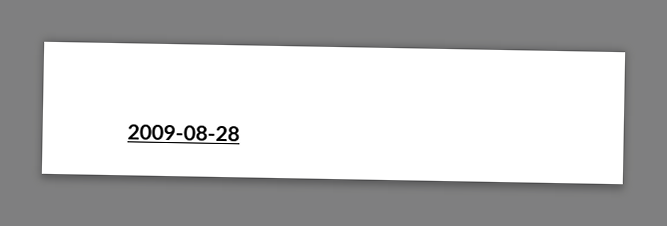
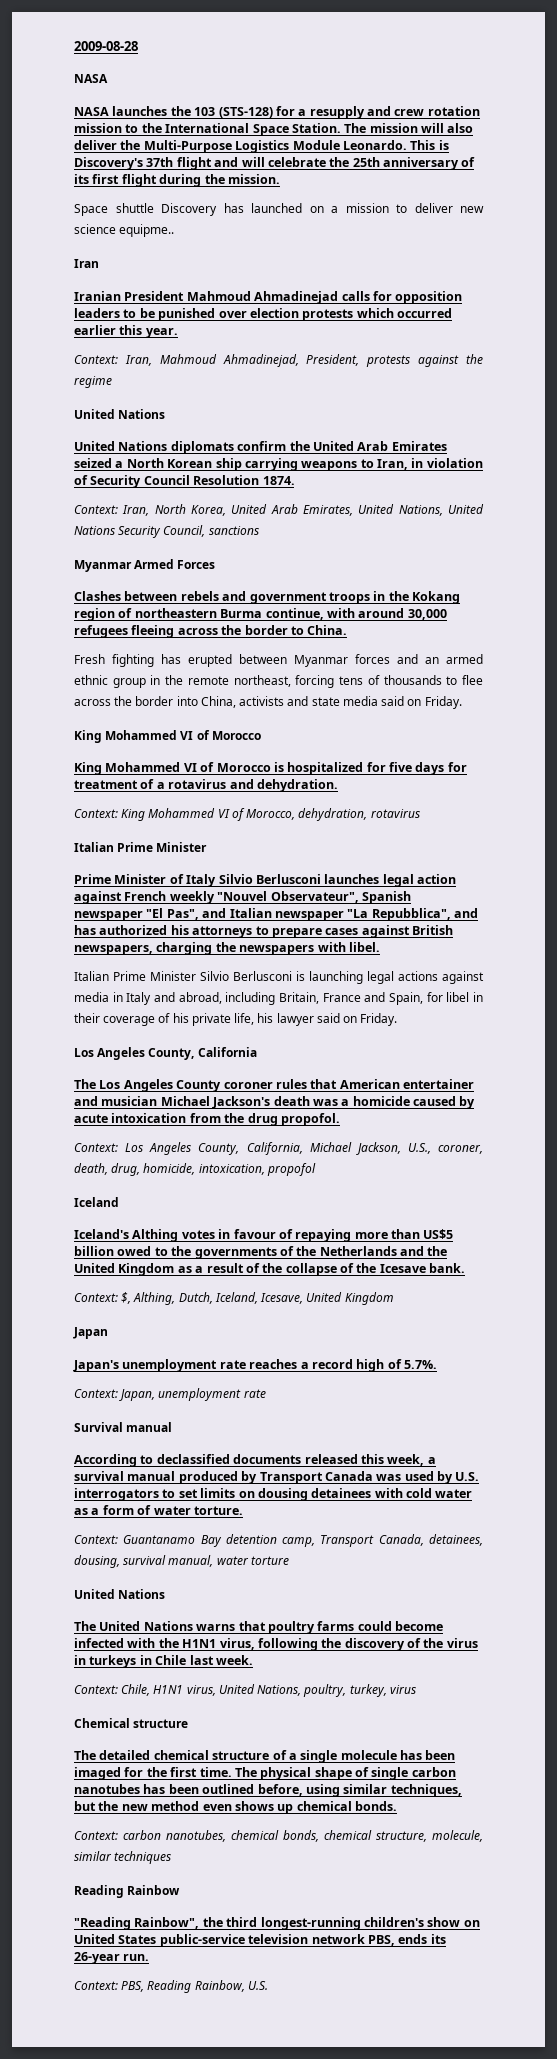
(240, 133) none -> [74,74,108,83] [74,106,480,119] [74,123,474,136] [74,140,449,153] [74,157,476,170] [74,174,280,187] [74,203,484,216] [74,224,175,237] [74,259,99,268] [74,291,463,304] [74,308,452,321] [74,325,178,338] [74,354,483,367] [74,376,112,388] [74,409,166,419] [74,441,447,454] [74,458,483,471] [74,475,295,488] [74,504,484,516] [74,525,259,538] [74,559,216,572] [74,591,460,604] [74,608,447,621] [74,625,348,638] [74,654,483,667] [74,675,484,688] [74,696,462,709] [74,730,261,743] [74,762,467,775] [74,779,338,792] [74,808,420,821] [74,842,208,852] [74,874,456,887] [74,891,411,904] [74,908,478,921] [74,925,453,938] [74,942,380,955] [74,971,484,984] [74,992,484,1005] [74,1013,398,1026] [74,1047,257,1060] [74,1079,474,1092] [74,1096,476,1109] [74,1113,340,1126] [74,1142,483,1155] [74,1163,316,1176] [74,1197,119,1207] [74,1229,454,1242] [74,1246,448,1259] [74,1263,466,1276] [74,1292,394,1305] [73,1327,108,1339] [73,1359,437,1372] [74,1388,266,1401] [74,1422,173,1432] [74,1454,436,1467] [74,1471,480,1484] [74,1488,473,1501] [74,1505,243,1515] [74,1534,483,1547] [74,1555,289,1568] [74,1589,166,1599] [74,1621,443,1634] [74,1638,478,1651] [74,1655,253,1668] [74,1684,416,1697] [74,1718,189,1728] [74,1750,456,1763] [74,1767,456,1780] [74,1784,462,1797] [74,1801,397,1814] [74,1830,483,1842] [74,1851,172,1864] [74,1885,181,1898] [74,1917,480,1930] [74,1934,446,1947] [74,1952,150,1964] [74,1980,268,1993] // NASA // NASA launches the 103 (STS-128) for a resupply and crew rotation mission to the International Space Station. The mission will also deliver the Multi-Purpose Logistics Module Leonardo. This is Discovery's 37th flight and will celebrate the 25th anniversary of its first flight during the mission. // Space shuttle Discovery has launched on a mission to deliver new science equipme.. // Iran // Iranian President Mahmoud Ahmadinejad calls for opposition leaders to be punished over election protests which occurred earlier this year. // Context: Iran, Mahmoud Ahmadinejad, President, protests against the regime // United Nations // United Nations diplomats confirm the United Arab Emirates seized a North Korean ship carrying weapons to Iran, in violation of Security Council Resolution 1874. // Context: Iran, North Korea, United Arab Emirates, United Nations, United Nations Security Council, sanctions // Myanmar Armed Forces // Clashes between rebels and government troops in the Kokang region of northeastern Burma continue, with around 30,000 refugees fleeing across the border to China. // Fresh fighting has erupted between Myanmar forces and an armed ethnic group in the remote northeast, forcing tens of thousands to flee across the border into China, activists and state media said on Friday. // King Mohammed VI of Morocco // King Mohammed VI of Morocco is hospitalized for five days for treatment of a rotavirus and dehydration. // Context: King Mohammed VI of Morocco, dehydration, rotavirus // Italian Prime Minister // Prime Minister of Italy Silvio Berlusconi launches legal action against French weekly "Nouvel Observateur", Spanish newspaper "El Pas", and Italian newspaper "La Repubblica", and has authorized his attorneys to prepare cases against British newspapers, charging the newspapers with libel. // Italian Prime Minister Silvio Berlusconi is launching legal actions against media in Italy and abroad, including Britain, France and Spain, for libel in their coverage of his private life, his lawyer said on Friday. // Los Angeles County, California // The Los Angeles County coroner rules that American entertainer and musician Michael Jackson's death was a homicide caused by acute intoxication from the drug propofol. // Context: Los Angeles County, California, Michael Jackson, U.S., coroner, death, drug, homicide, intoxication, propofol // Iceland // Iceland's Althing votes in favour of repaying more than US$5 billion owed to the governments of the Netherlands and the United Kingdom as a result of the collapse of the Icesave bank. // Context: $, Althing, Dutch, Iceland, Icesave, United Kingdom // Japan // Japan's unemployment rate reaches a record high of 5.7%. // Context: Japan, unemployment rate // Survival manual // According to declassified documents released this week, a survival manual produced by Transport Canada was used by U.S. interrogators to set limits on dousing detainees with cold water as a form of water torture. // Context: Guantanamo Bay detention camp, Transport Canada, detainees, dousing, survival manual, water torture // United Nations // The United Nations warns that poultry farms could become infected with the H1N1 virus, following the discovery of the virus in turkeys in Chile last week. // Context: Chile, H1N1 virus, United Nations, poultry, turkey, virus // Chemical structure // The detailed chemical structure of a single molecule has been imaged for the first time. The physical shape of single carbon nanotubes has been outlined before, using similar techniques, but the new method even shows up chemical bonds. // Context: carbon nanotubes, chemical bonds, chemical structure, molecule, similar techniques // Reading Rainbow // "Reading Rainbow", the third longest-running children's show on United States public-service television network PBS, ends its 26-year run. // Context: PBS, Reading Rainbow, U.S.

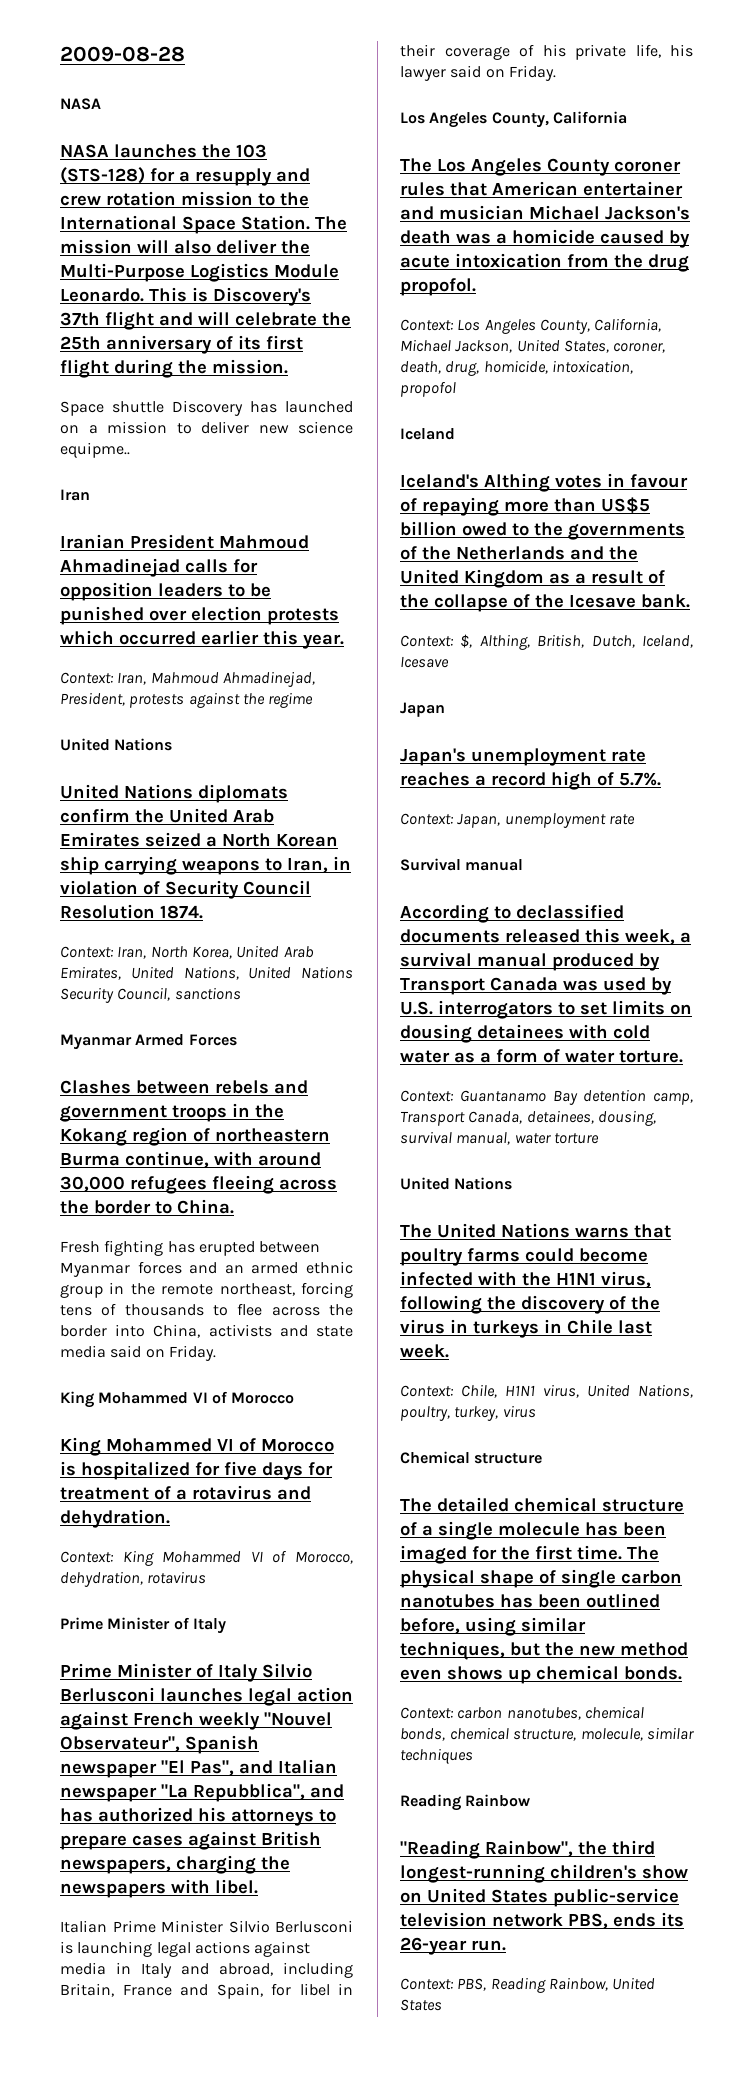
[74,842,208,852] Italian Prime Minister -> [60,1617,226,1634] Prime Minister of Italy
[407,1143,431,1154] U.S., -> [516,339,609,353] United States,
(176, 1298) none -> [537,634,585,648] British,
[260,1292,394,1305] Icesave, United Kingdom -> [400,656,449,668] Icesave
[247,1981,268,1990] U.S. -> [612,1977,656,1990] [400,1999,442,2011] United States

